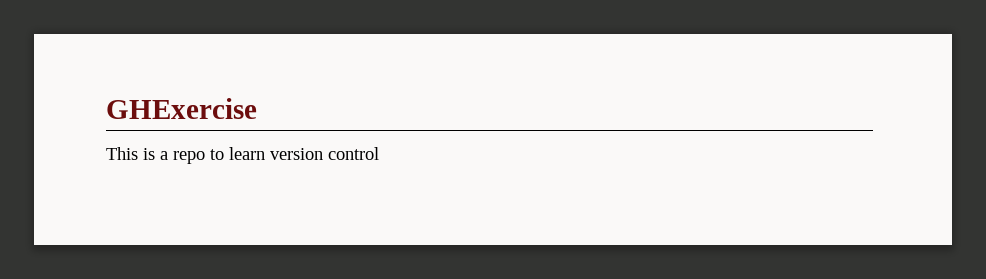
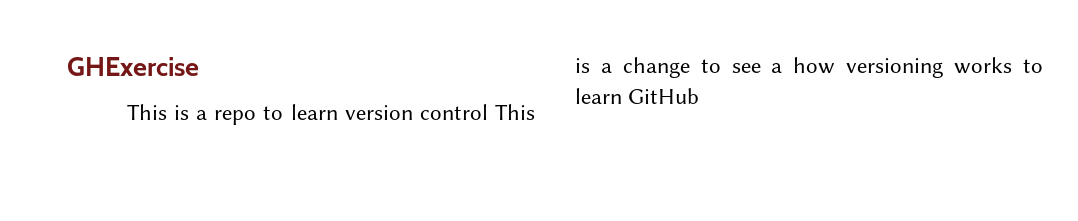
(379, 153) none -> [494,104,535,120] [575,57,1043,78] [575,88,700,104] This is a change to see a how versioning works to learn GitHub

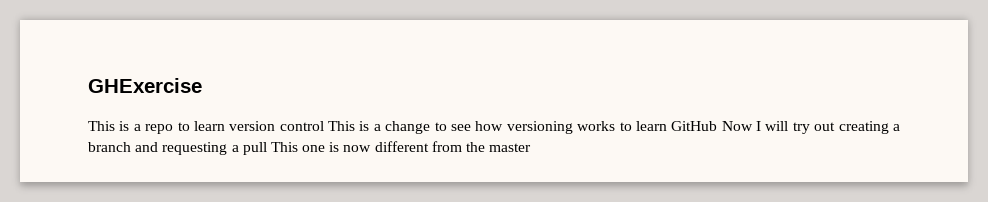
[771,63,783,73] a -> (471, 127) none
(700, 96) none -> [721,121,900,134] [88,141,532,155] Now I will try out creating a branch and requesting a pull This one is now different from the master

